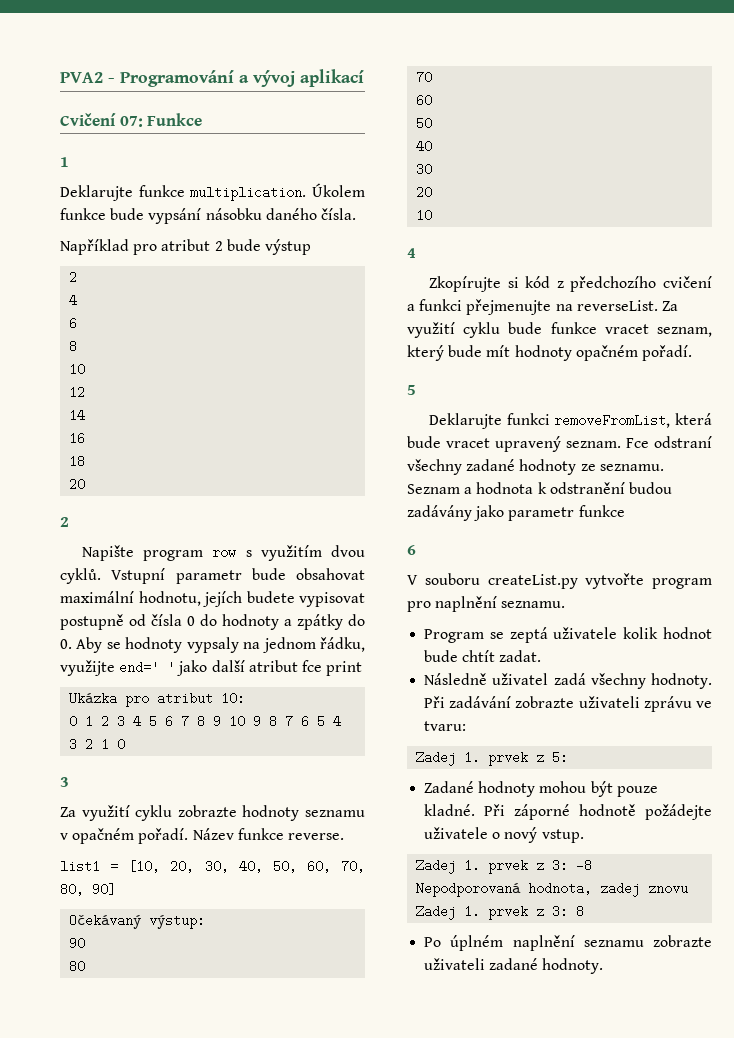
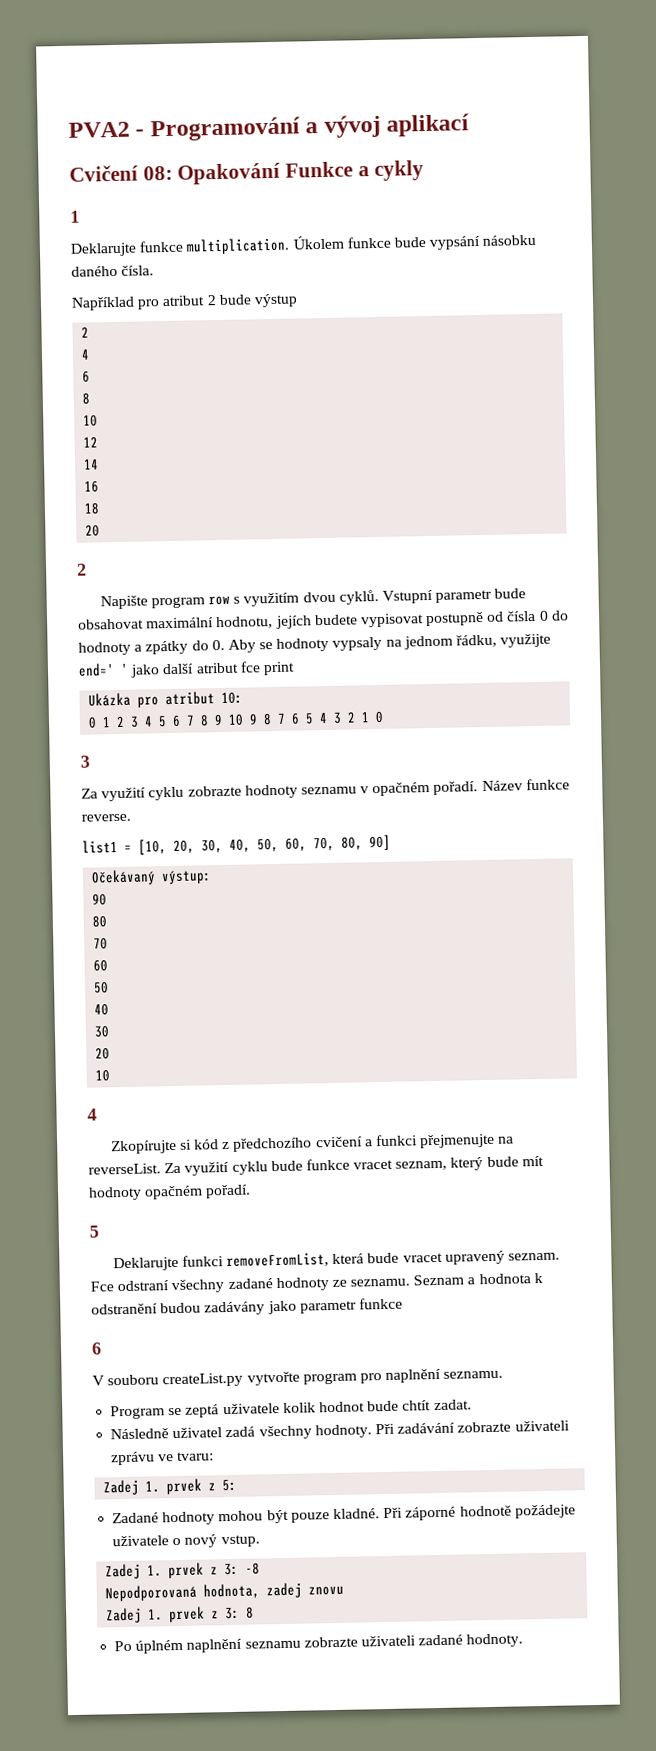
[119,116,143,127] 07: -> [142,162,282,185] 08: Opakování
(203, 119) none -> [357,160,425,181] a cykly

